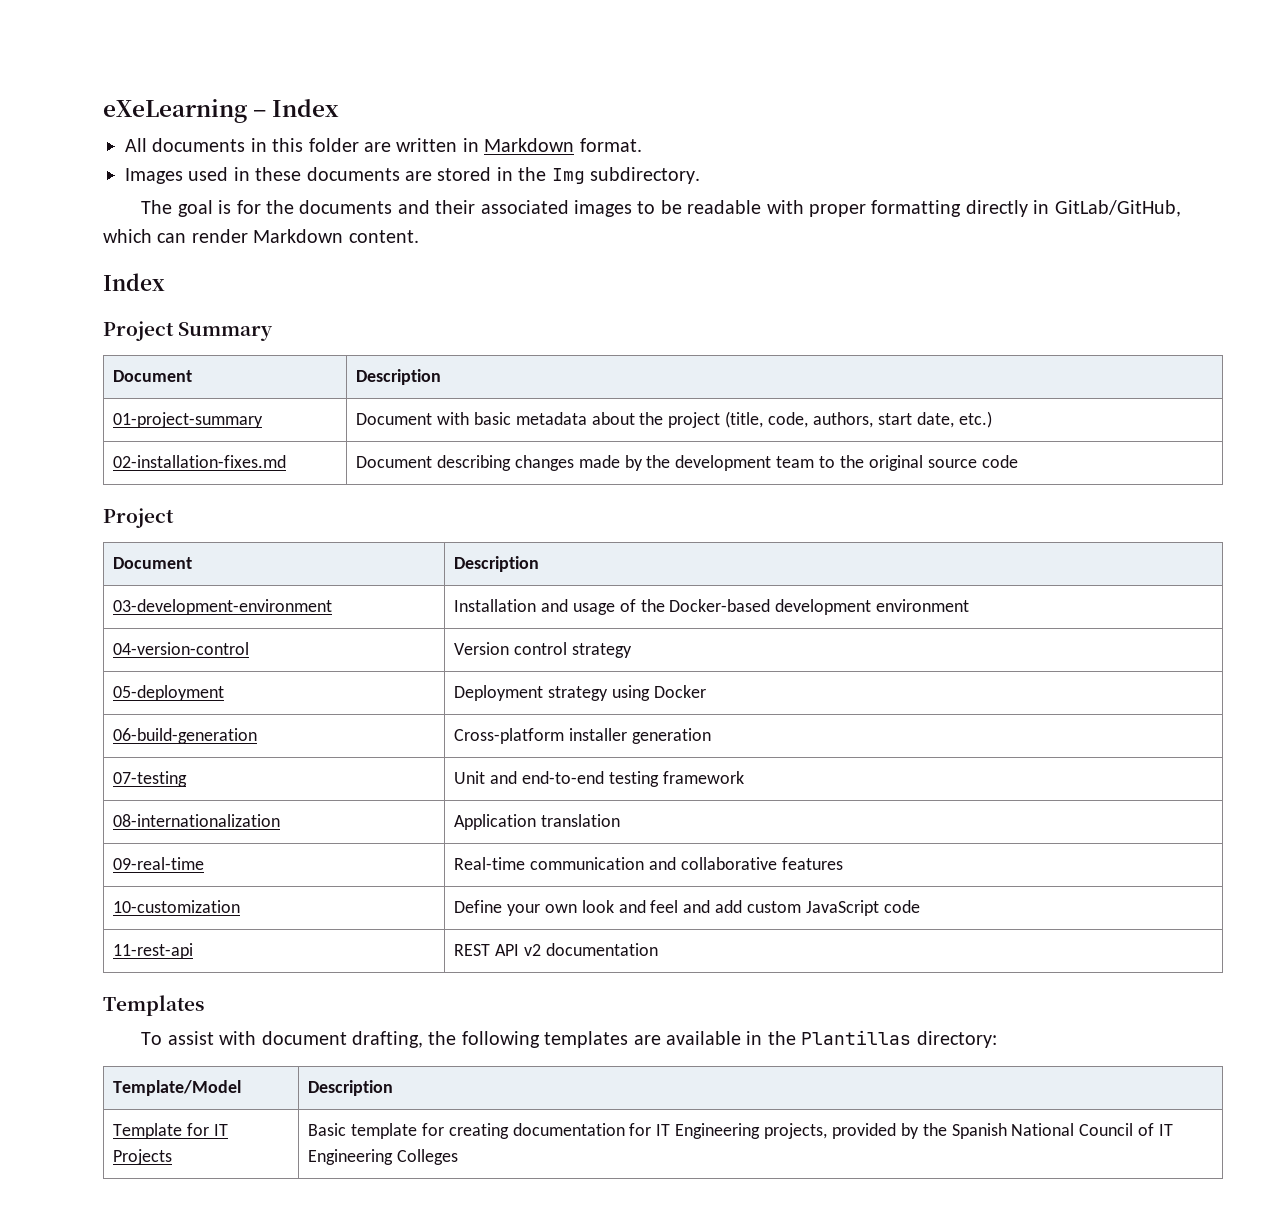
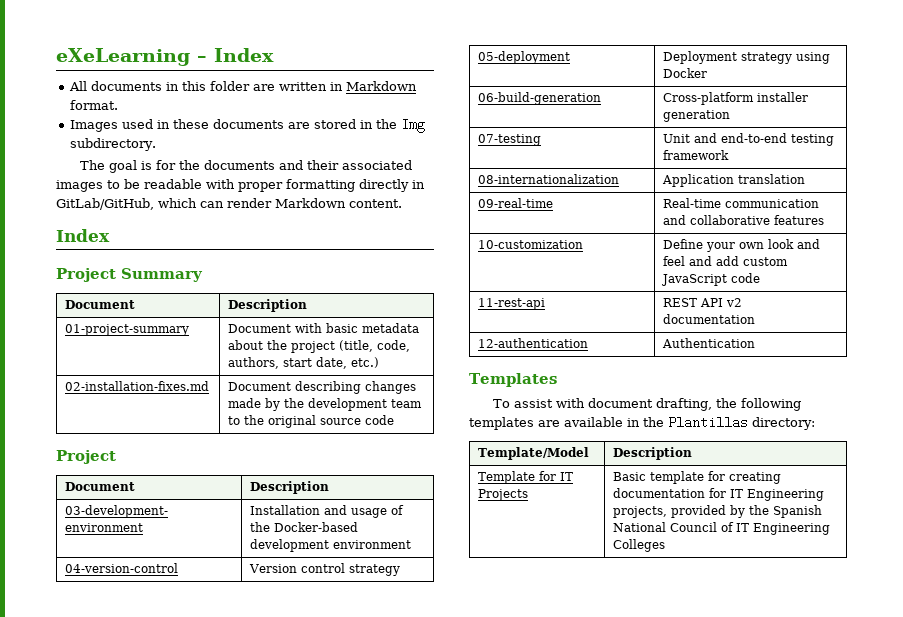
(658, 949) none -> [478,338,589,348] [662,338,756,348] // 12-authentication | Authentication

